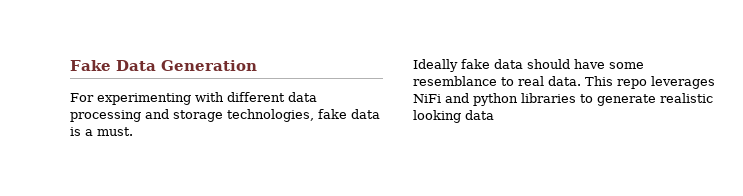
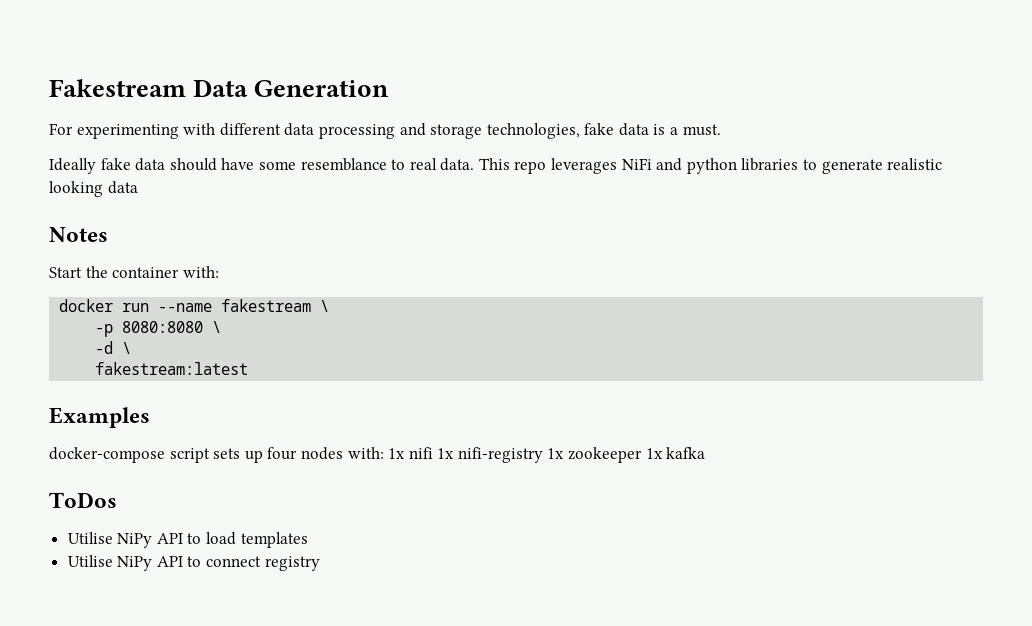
[70,60,111,71] Fake -> [49,79,186,97] Fakestream
(494, 115) none -> [49,227,108,242] [49,266,219,278] [59,299,330,312] [95,321,222,337] [95,341,132,354] [95,362,249,375] [49,407,150,428] [49,447,706,463] [49,492,117,508] [67,532,308,548] [67,555,320,571] // Notes // Start the container with: // docker run --name fakestream \ // -p 8080:8080 \ // -d \ // fakestream:latest // Examples // docker-compose script sets up four nodes with: 1x nifi 1x nifi-registry 1x zookeeper 1x kafka // ToDos // Utilise NiPy API to load templates // Utilise NiPy API to connect registry

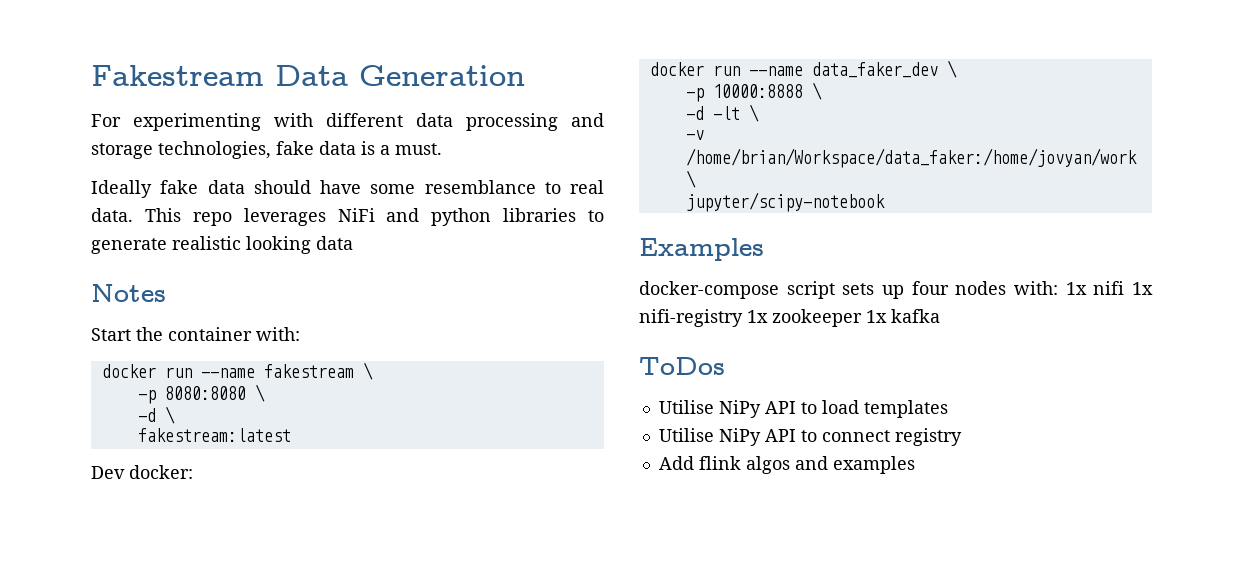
(249, 368) none -> [91,465,193,479] [649,60,957,78] [685,82,822,102] [685,104,759,122] [685,130,704,140] [685,148,1137,168] [685,170,696,188] [685,192,885,212] // Dev docker: // docker run --name data_faker_dev \ // -p 10000:8888 \ // -d -lt \ // -v /home/brian/Workspace/data_faker:/home/jovyan/work \ // jupyter/scipy-notebook
(320, 563) none -> [658,456,915,474] // Add flink algos and examples

